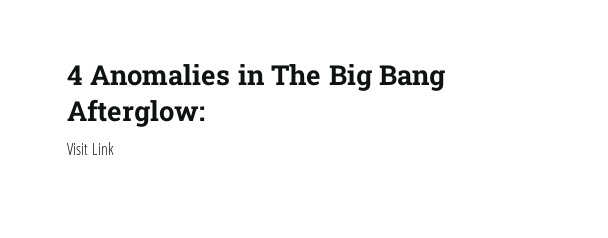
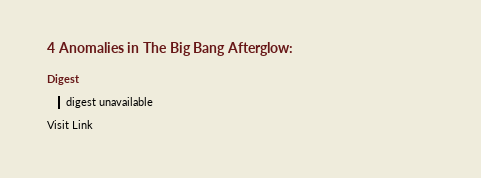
(205, 113) none -> [47,74,80,85] [65,97,153,108] // Digest // digest unavailable

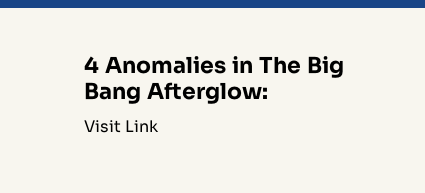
[47,74,80,85] [65,97,153,108] // Digest // digest unavailable -> (268, 93) none

